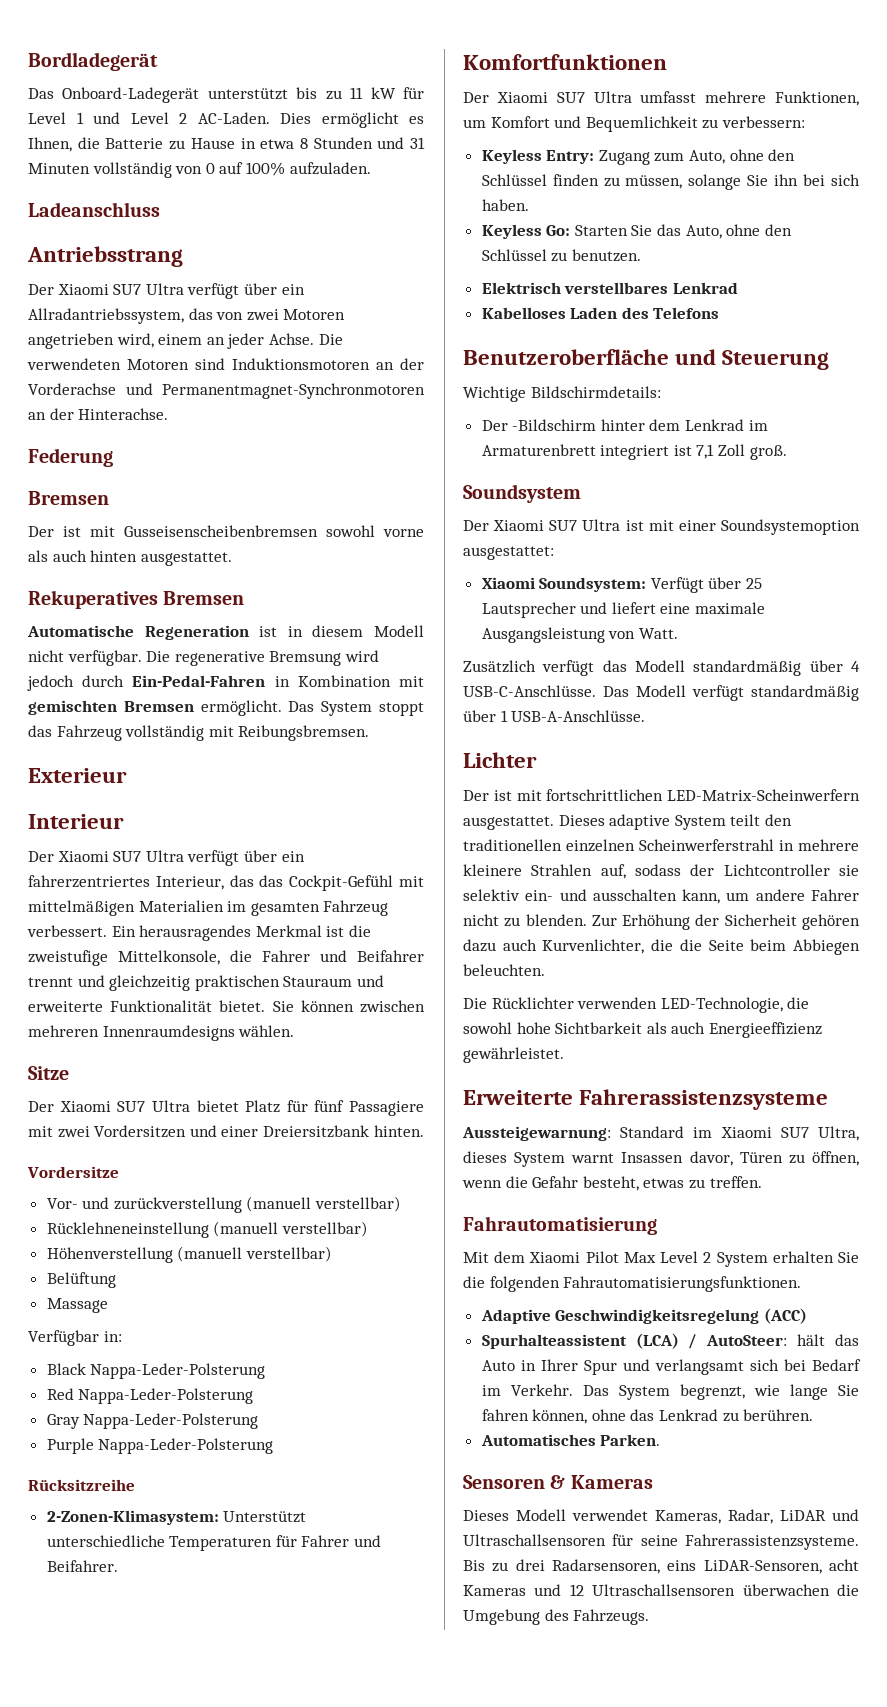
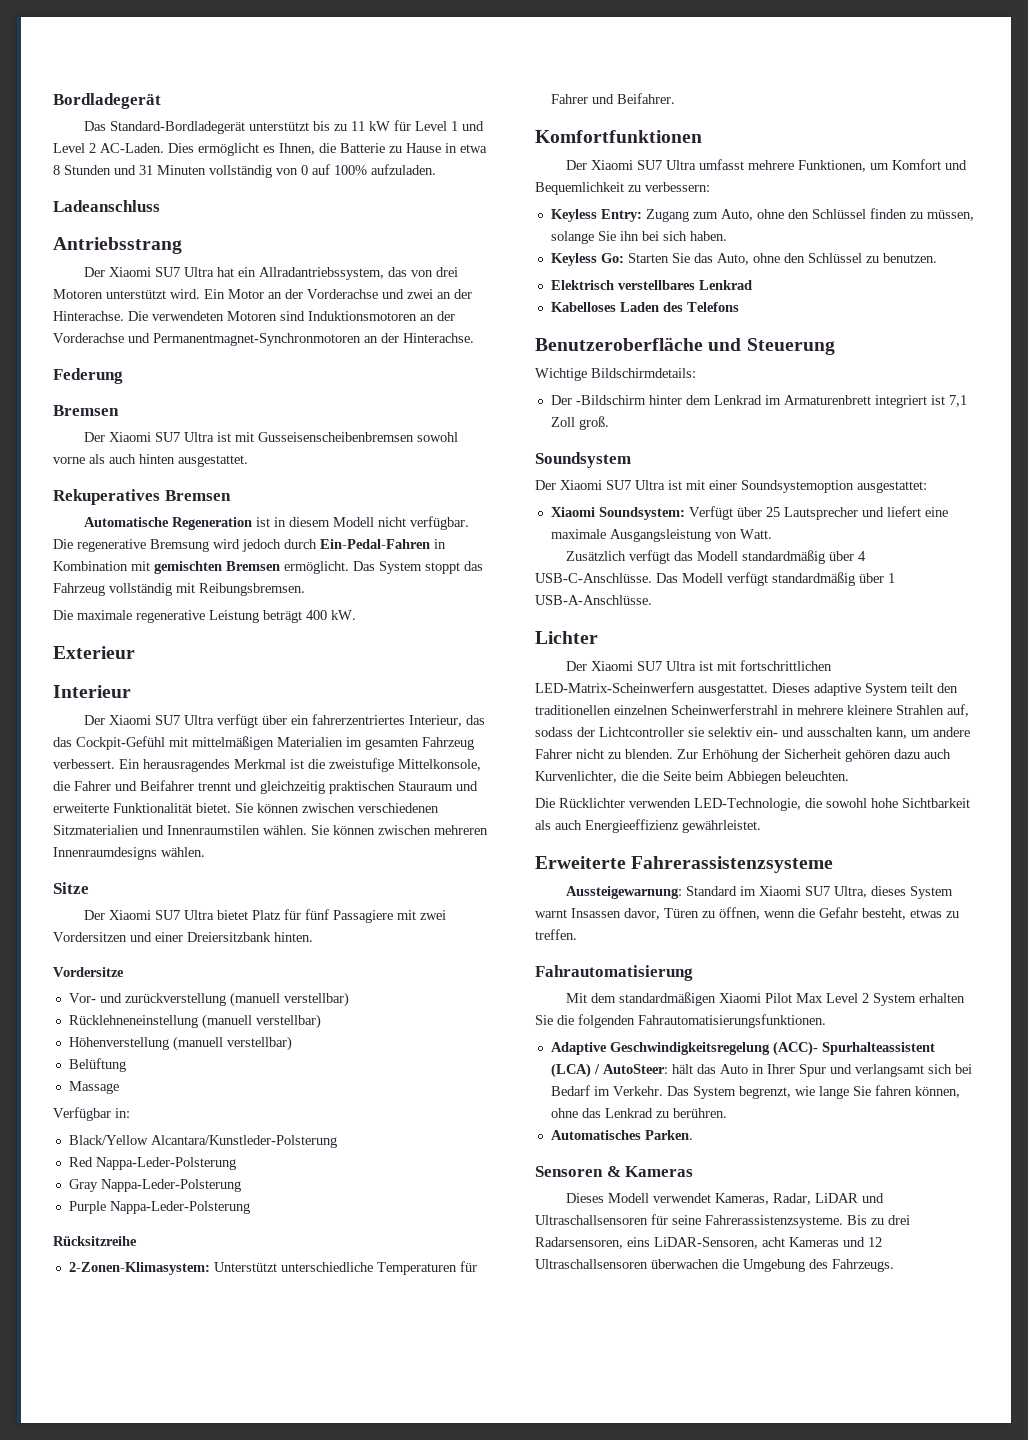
[62,87,200,103] Onboard-Ladegerät -> [110,121,246,134] Standard-Bordladegerät
[187,283,277,299] verfügt über -> [217,267,235,277] hat
[246,309,346,321] [28,333,314,349] zwei Motoren angetrieben wird, einem an jeder Achse. -> [436,267,459,277] [53,289,472,299] [53,311,124,321] drei Motoren unterstützt wird. Ein Motor an der Vorderachse und zwei an der Hinterachse.
(54, 531) none -> [109,432,215,442] Xiaomi SU7 Ultra
(370, 733) none -> [53,610,356,623] // Die maximale regenerative Leistung beträgt 400 kW.
(425, 1006) none -> [358,803,439,813] [53,825,431,835] verschiedenen Sitzmaterialien und Innenraumstilen wählen. Sie können zwischen
[46,1363,266,1379] Black Nappa-Leder-Polsterung -> [68,1135,337,1148] Black/Yellow Alcantara/Kunstleder-Polsterung
(489, 795) none -> [591,661,697,671] Xiaomi SU7 Ultra
(526, 1257) none -> [619,992,717,1006] standardmäßigen
[763,1308,807,1324] (ACC) // -> [772,1041,818,1056] (ACC)-

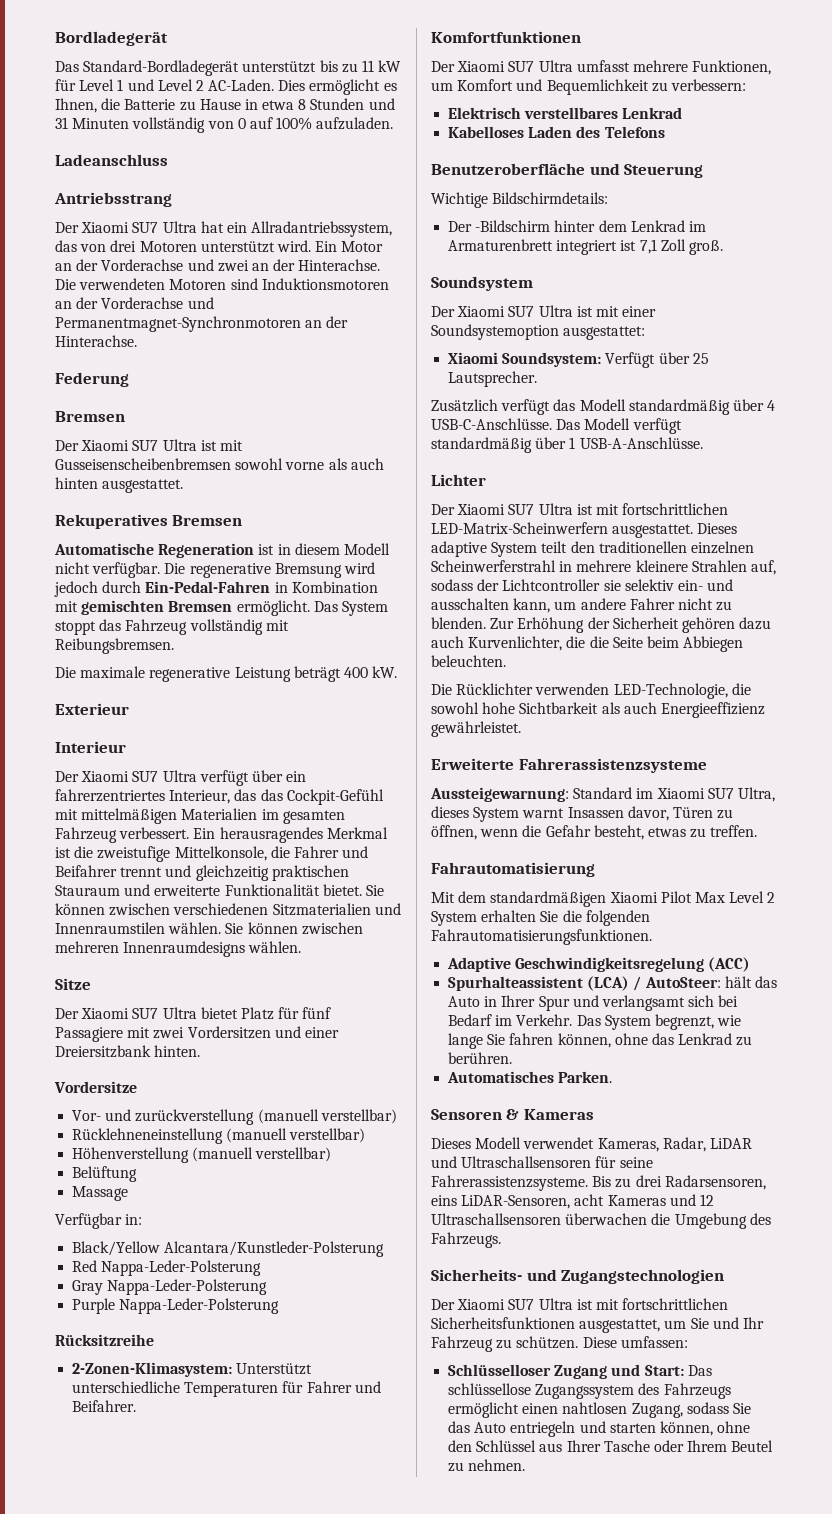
[550,208,974,222] [550,231,727,244] [550,253,937,266] // Keyless Entry: Zugang zum Auto, ohne den Schlüssel finden zu müssen, solange Sie ihn bei sich haben. // Keyless Go: Starten Sie das Auto, ohne den Schlüssel zu benutzen. -> (746, 85) none
[783,506,948,520] [550,529,772,542] Lautsprecher und liefert eine maximale Ausgangsleistung von Watt. -> [448,371,538,387] Lautsprecher.
[772,1041,818,1056] (ACC)- -> [708,957,751,972] (ACC) //
(894, 1265) none -> [431,1269,725,1284] [431,1298,729,1310] [431,1317,764,1333] [431,1336,688,1352] [448,1364,712,1379] [448,1383,731,1399] [448,1402,751,1418] [448,1421,751,1437] [448,1440,774,1452] [448,1459,526,1472] // Sicherheits- und Zugangstechnologien // Der Xiaomi SU7 Ultra ist mit fortschrittlichen Sicherheitsfunktionen ausgestattet, um Sie und Ihr Fahrzeug zu schützen. Diese umfassen: // Schlüsselloser Zugang und Start: Das schlüssellose Zugangssystem des Fahrzeugs ermöglicht einen nahtlosen Zugang, sodass Sie das Auto entriegeln und starten können, ohne den Schlüssel aus Ihrer Tasche oder Ihrem Beutel zu nehmen.

